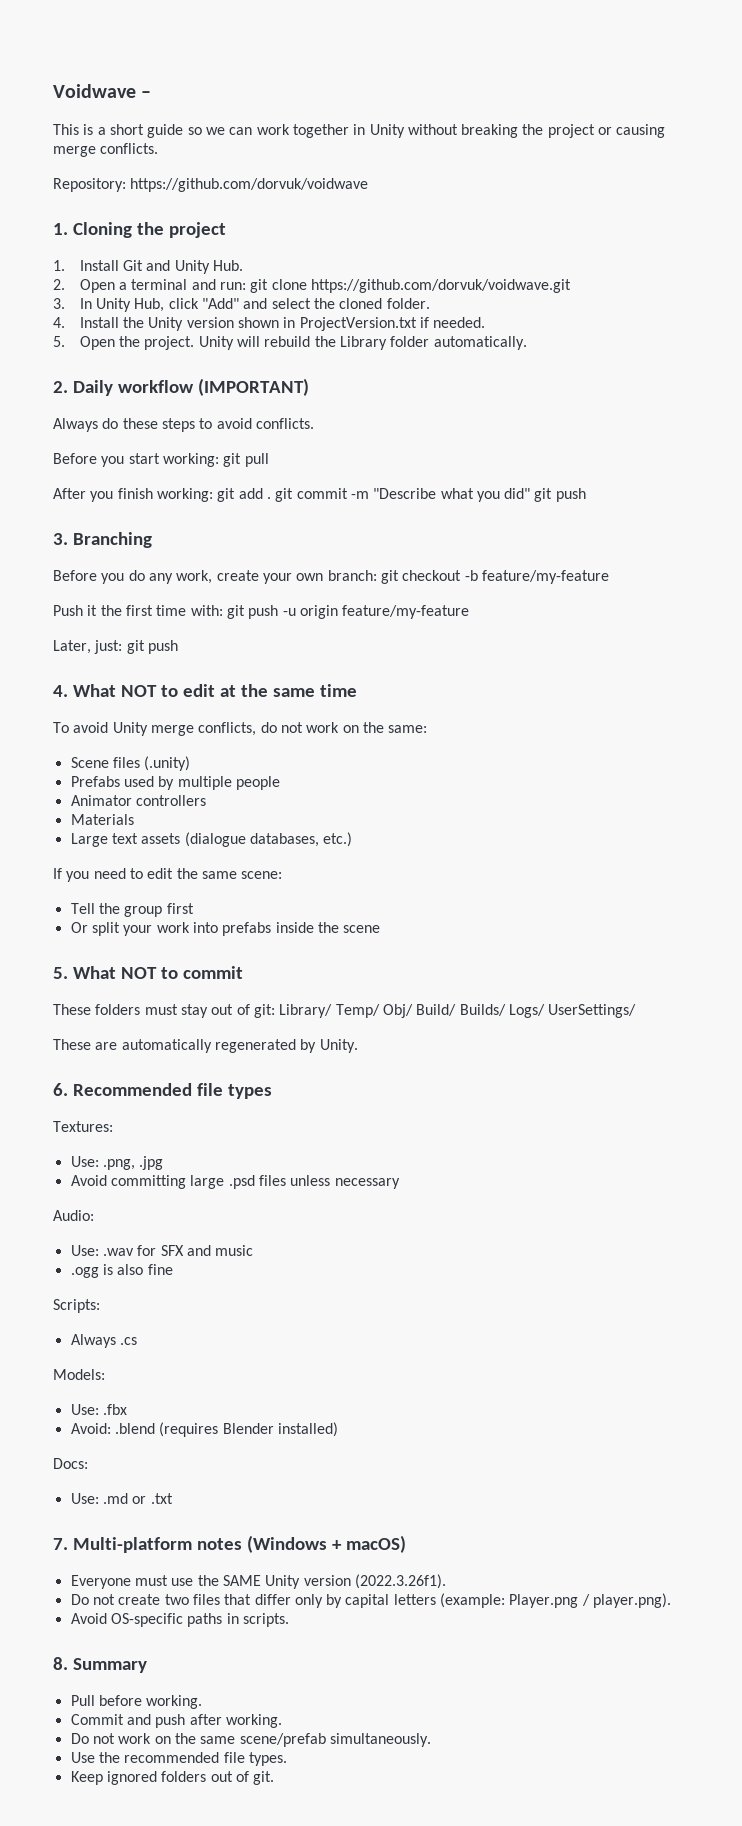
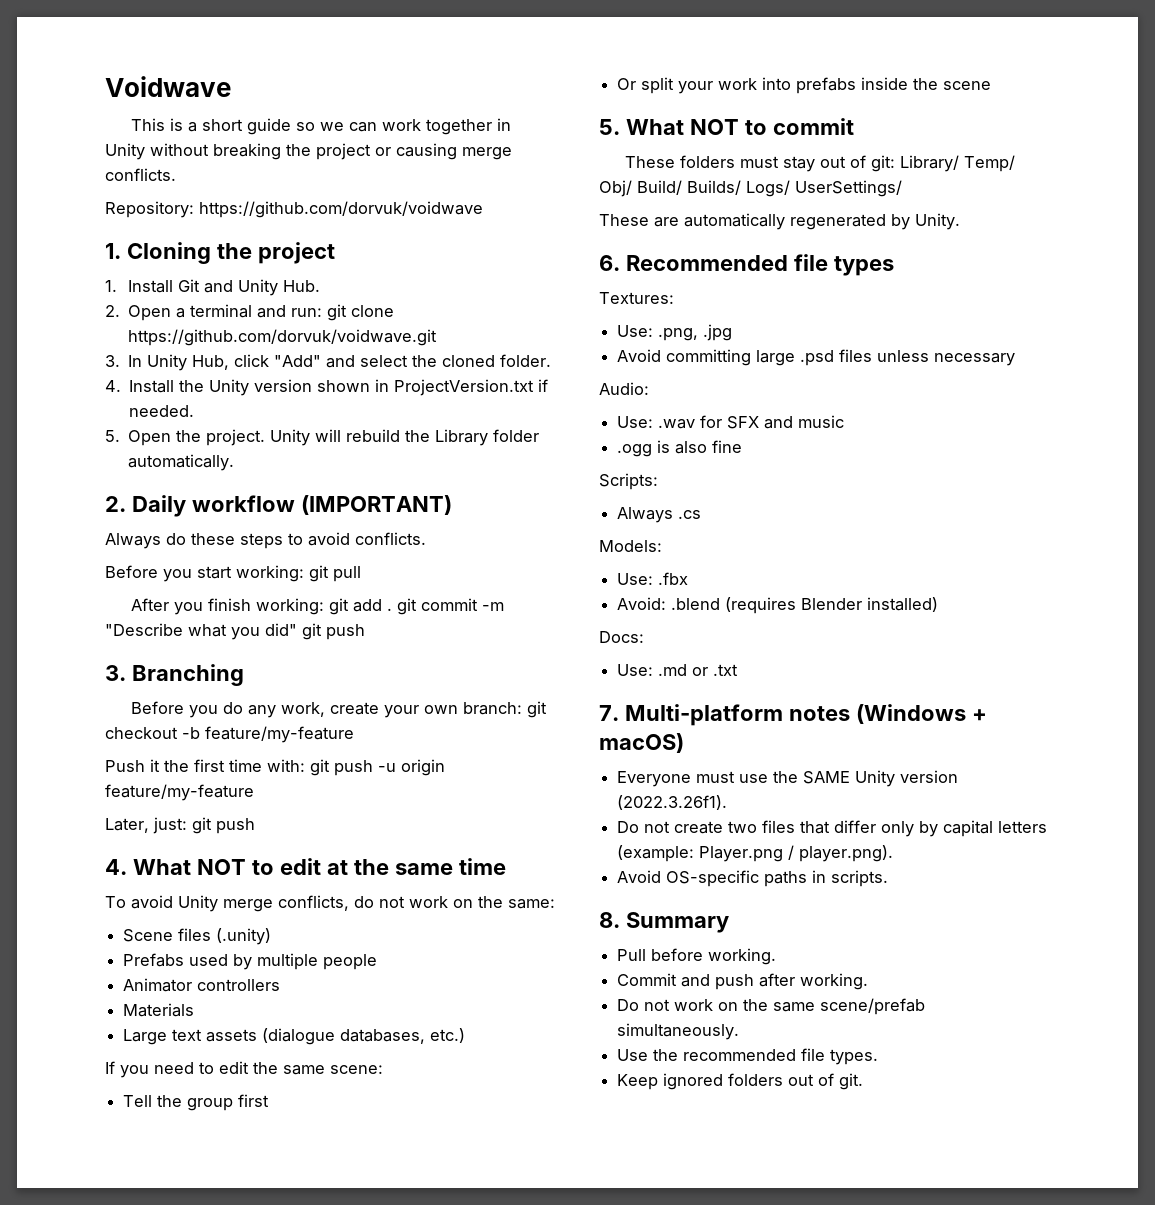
[141,91,152,98] – -> (231, 86) none

